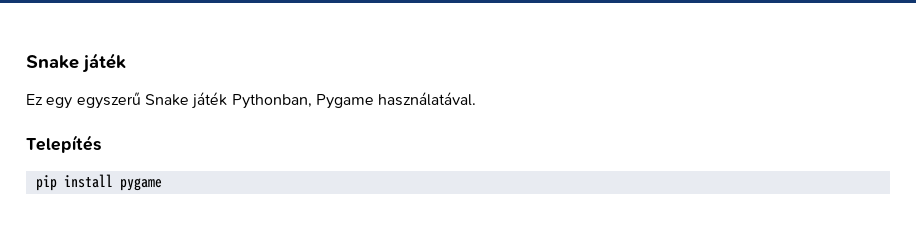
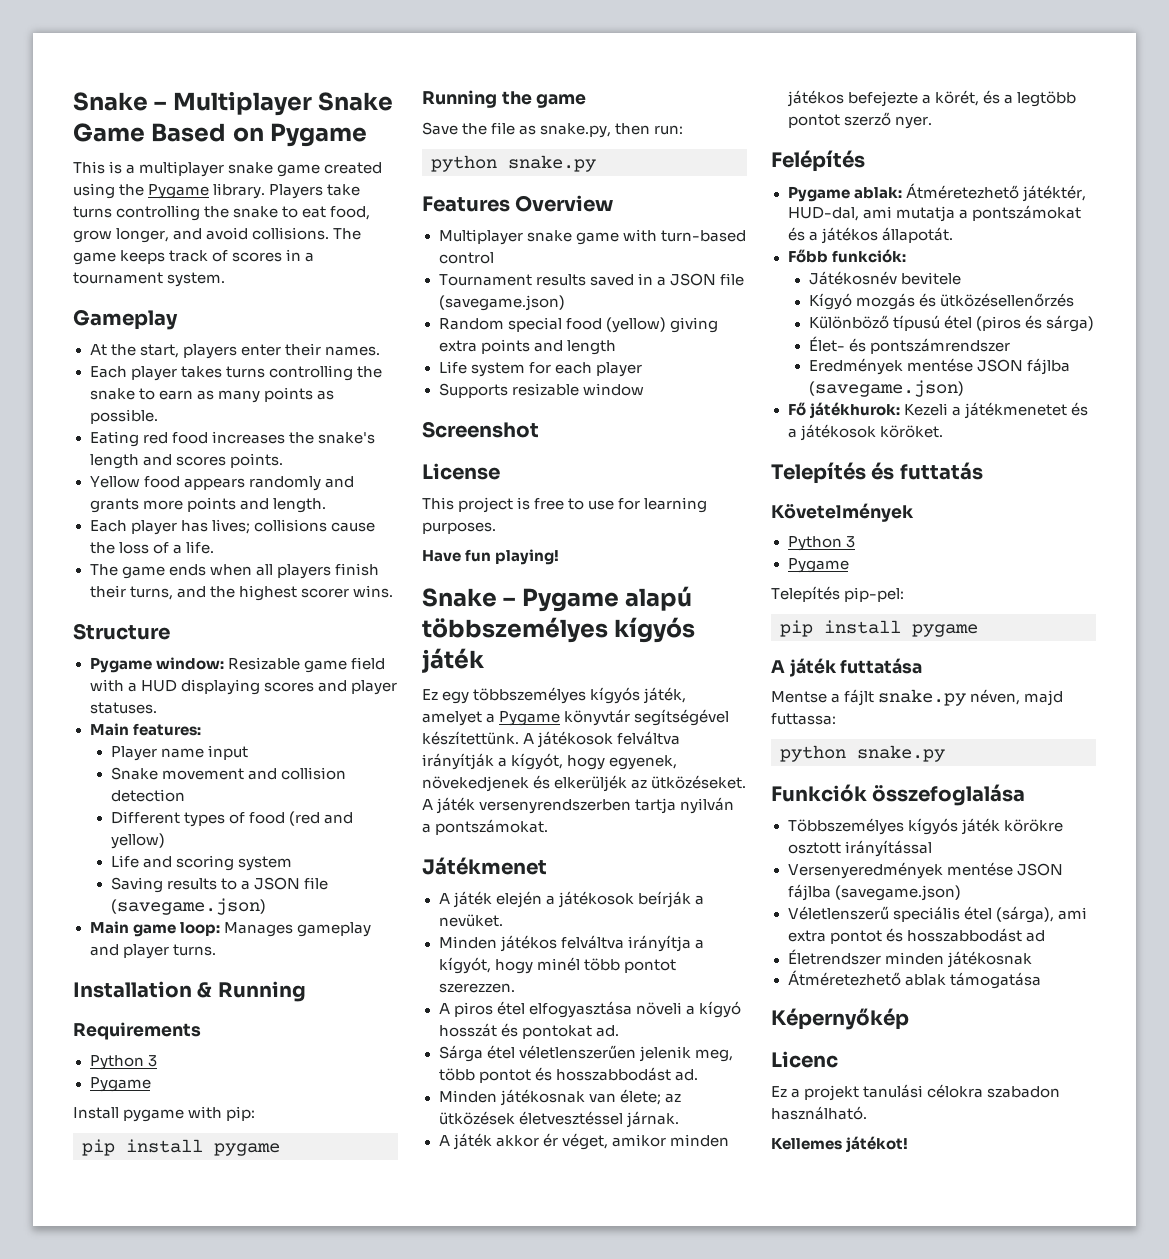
[26,53,126,73] [26,92,477,109] [26,135,101,153] [35,174,162,191] Snake játék // Ez egy egyszerű Snake játék Pythonban, Pygame használatával. // Telepítés // pip install pygame -> [73,91,394,116] [73,123,368,147] [73,161,383,177] [73,183,361,199] [73,205,371,221] [73,227,362,243] [73,249,315,265] [73,272,226,287] [73,309,178,330] [89,343,380,359] [89,365,382,381] [89,387,334,403] [89,409,158,424] [89,431,375,447] [89,453,283,469] [89,476,354,491] [89,497,326,513] [89,519,375,535] [89,541,214,554] [89,563,379,579] [89,585,393,601] [73,623,170,640] [89,657,385,673] [89,679,397,695] [89,702,157,714] [89,723,201,736] [110,745,248,761] [110,767,346,780] [110,789,185,802] [110,811,353,827] [110,833,165,849] [110,855,292,871] [110,877,328,893] [110,898,266,915] [89,921,371,937] [89,944,216,959] [73,981,306,1002] [73,1022,201,1040] [89,1055,157,1070] [89,1077,151,1092] [73,1106,256,1122] [82,1139,280,1156] [422,90,587,108] [422,122,684,138] [431,155,596,172] [422,195,614,212] [438,229,746,245] [438,252,494,264] [438,273,744,286] [438,295,565,311] [438,317,718,333] [438,339,616,355] [438,361,642,377] [438,383,644,398] [422,421,539,438] [422,463,500,480] [422,497,708,513] [422,522,496,534] [422,549,560,565] [422,586,693,612] [422,617,696,643] [422,648,484,673] [422,687,687,704] [422,709,730,726] [422,731,681,748] [422,753,678,770] [422,775,747,792] [422,797,735,814] [422,819,549,835] [422,857,547,875] [438,891,704,908] [438,914,503,927] [438,935,704,952] [438,957,676,974] [438,983,515,993] [438,1001,741,1018] [438,1023,619,1039] [438,1045,733,1062] [438,1067,698,1083] [438,1089,681,1106] [438,1111,679,1128] [438,1133,729,1150] [786,90,1076,107] [787,112,932,129] [771,150,865,172] [787,183,1086,202] [787,205,1081,222] [787,227,953,244] [787,249,906,263] [808,271,961,285] [808,293,1074,310] [808,315,1094,332] [808,336,1010,354] [808,358,1070,375] [808,380,964,397] [787,402,1088,419] [787,424,943,441] [771,462,983,484] [771,503,914,522] [787,536,855,551] [787,558,849,573] [771,586,905,602] [780,620,978,637] [771,658,923,677] [771,689,1064,706] [771,713,836,725] [780,745,945,762] [771,784,1026,806] [787,818,1063,835] [787,840,932,857] [787,862,1063,879] [787,884,961,901] [787,906,1087,923] [787,928,1045,944] [787,949,1032,968] [787,970,1041,989] [771,1008,909,1030] [771,1051,838,1068] [771,1084,1061,1101] [771,1106,867,1120] [771,1136,909,1153] Snake – Multiplayer Snake Game Based on Pygame // This is a multiplayer snake game created using the Pygame library. Players take turns controlling the snake to eat food, grow longer, and avoid collisions. The game keeps track of scores in a tournament system. // Gameplay // At the start, players enter their names. // Each player takes turns controlling the snake to earn as many points as possible. // Eating red food increases the snake's length and scores points. // Yellow food appears randomly and grants more points and length. // Each player has lives; collisions cause the loss of a life. // The game ends when all players finish their turns, and the highest scorer wins. // Structure // Pygame window: Resizable game field with a HUD displaying scores and player statuses. // Main features: // Player name input // Snake movement and collision detection // Different types of food (red and yellow) // Life and scoring system // Saving results to a JSON file (savegame.json) // Main game loop: Manages gameplay and player turns. // Installation & Running // Requirements // Python 3 // Pygame // Install pygame with pip: // pip install pygame // Running the game // Save the file as snake.py, then run: // python snake.py // Features Overview // Multiplayer snake game with turn-based control // Tournament results saved in a JSON file (savegame.json) // Random special food (yellow) giving extra points and length // Life system for each player // Supports resizable window // Screenshot // License // This project is free to use for learning purposes. // Have fun playing! // Snake – Pygame alapú többszemélyes kígyós játék // Ez egy többszemélyes kígyós játék, amelyet a Pygame könyvtár segítségével készítettünk. A játékosok felváltva irányítják a kígyót, hogy egyenek, növekedjenek és elkerüljék az ütközéseket. A játék versenyrendszerben tartja nyilván a pontszámokat. // Játékmenet // A játék elején a játékosok beírják a nevüket. // Minden játékos felváltva irányítja a kígyót, hogy minél több pontot szerezzen. // A piros étel elfogyasztása növeli a kígyó hosszát és pontokat ad. // Sárga étel véletlenszerűen jelenik meg, több pontot és hosszabbodást ad. // Minden játékosnak van élete; az ütközések életvesztéssel járnak. // A játék akkor ér véget, amikor minden játékos befejezte a körét, és a legtöbb pontot szerző nyer. // Felépítés // Pygame ablak: Átméretezhető játéktér, HUD-dal, ami mutatja a pontszámokat és a játékos állapotát. // Főbb funkciók: // Játékosnév bevitele // Kígyó mozgás és ütközésellenőrzés // Különböző típusú étel (piros és sárga) // Élet- és pontszámrendszer // Eredmények mentése JSON fájlba (savegame.json) // Fő játékhurok: Kezeli a játékmenetet és a játékosok köröket. // Telepítés és futtatás // Követelmények // Python 3 // Pygame // Telepítés pip-pel: // pip install pygame // A játék futtatása // Mentse a fájlt snake.py néven, majd futtassa: // python snake.py // Funkciók összefoglalása // Többszemélyes kígyós játék körökre osztott irányítással // Versenyeredmények mentése JSON fájlba (savegame.json) // Véletlenszerű speciális étel (sárga), ami extra pontot és hosszabbodást ad // Életrendszer minden játékosnak // Átméretezhető ablak támogatása // Képernyőkép // Licenc // Ez a projekt tanulási célokra szabadon használható. // Kellemes játékot!

